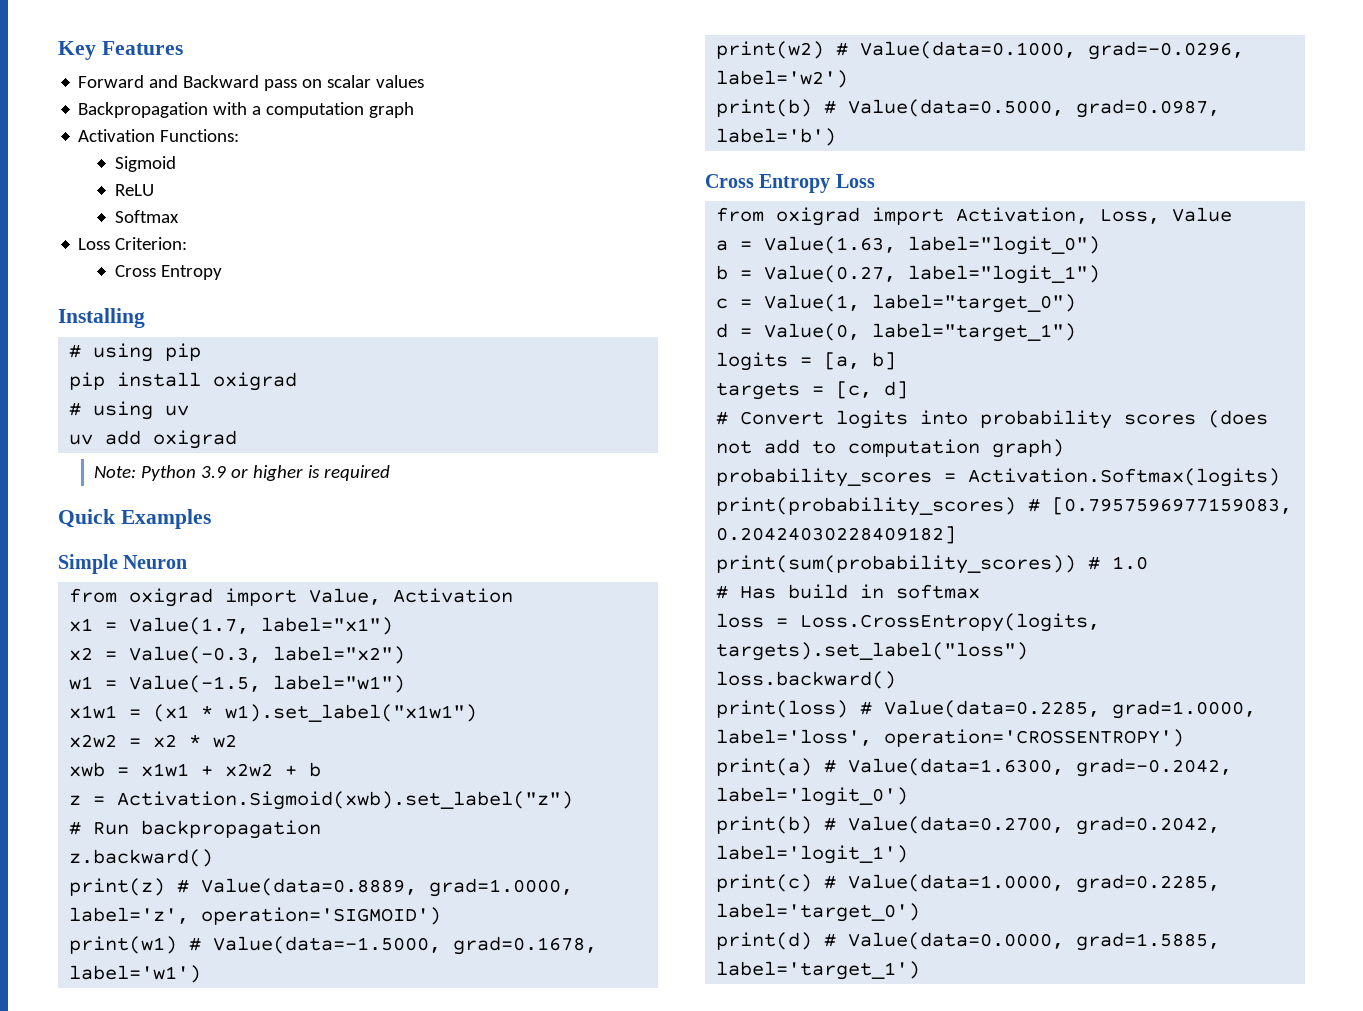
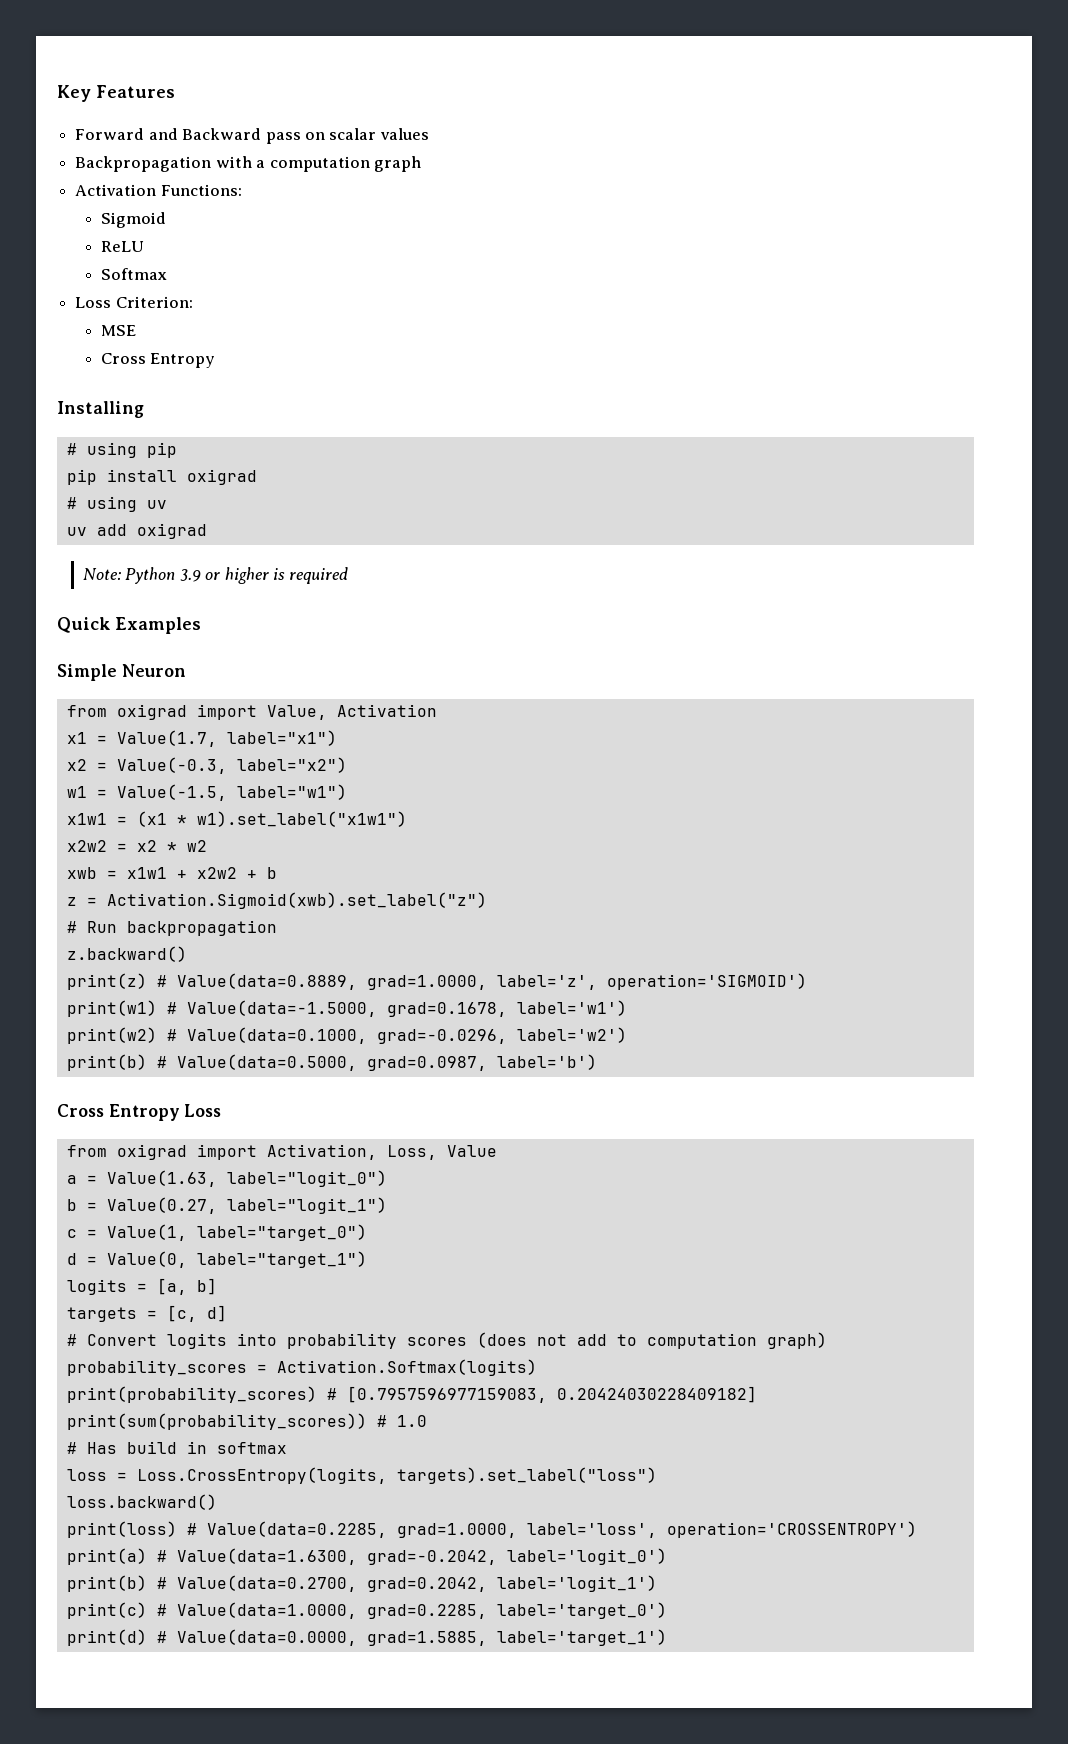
(188, 243) none -> [101,325,137,336] // MSE

